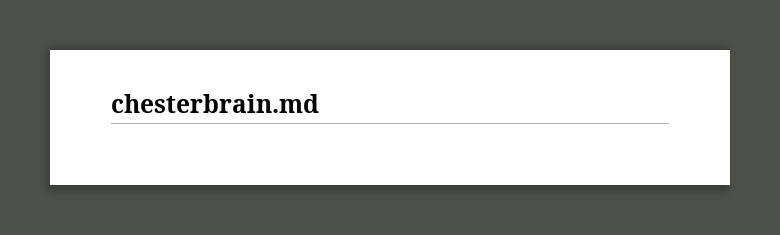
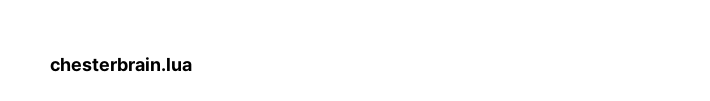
[111,94,319,113] chesterbrain.md -> [50,57,192,72] chesterbrain.lua

